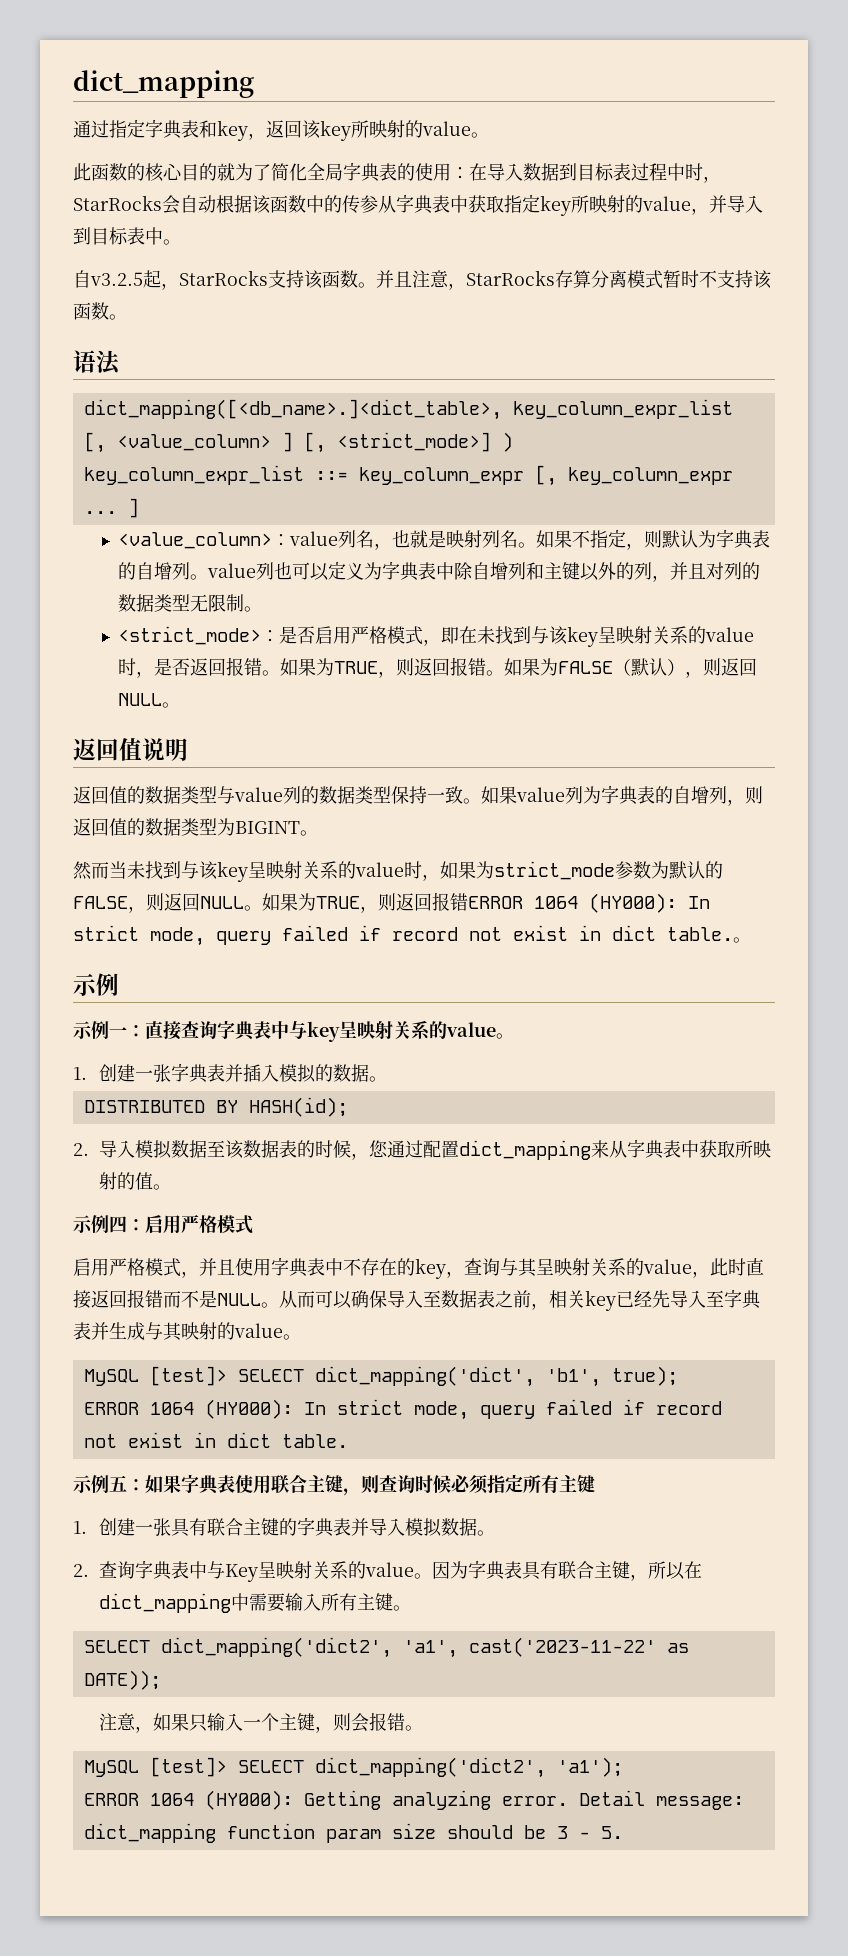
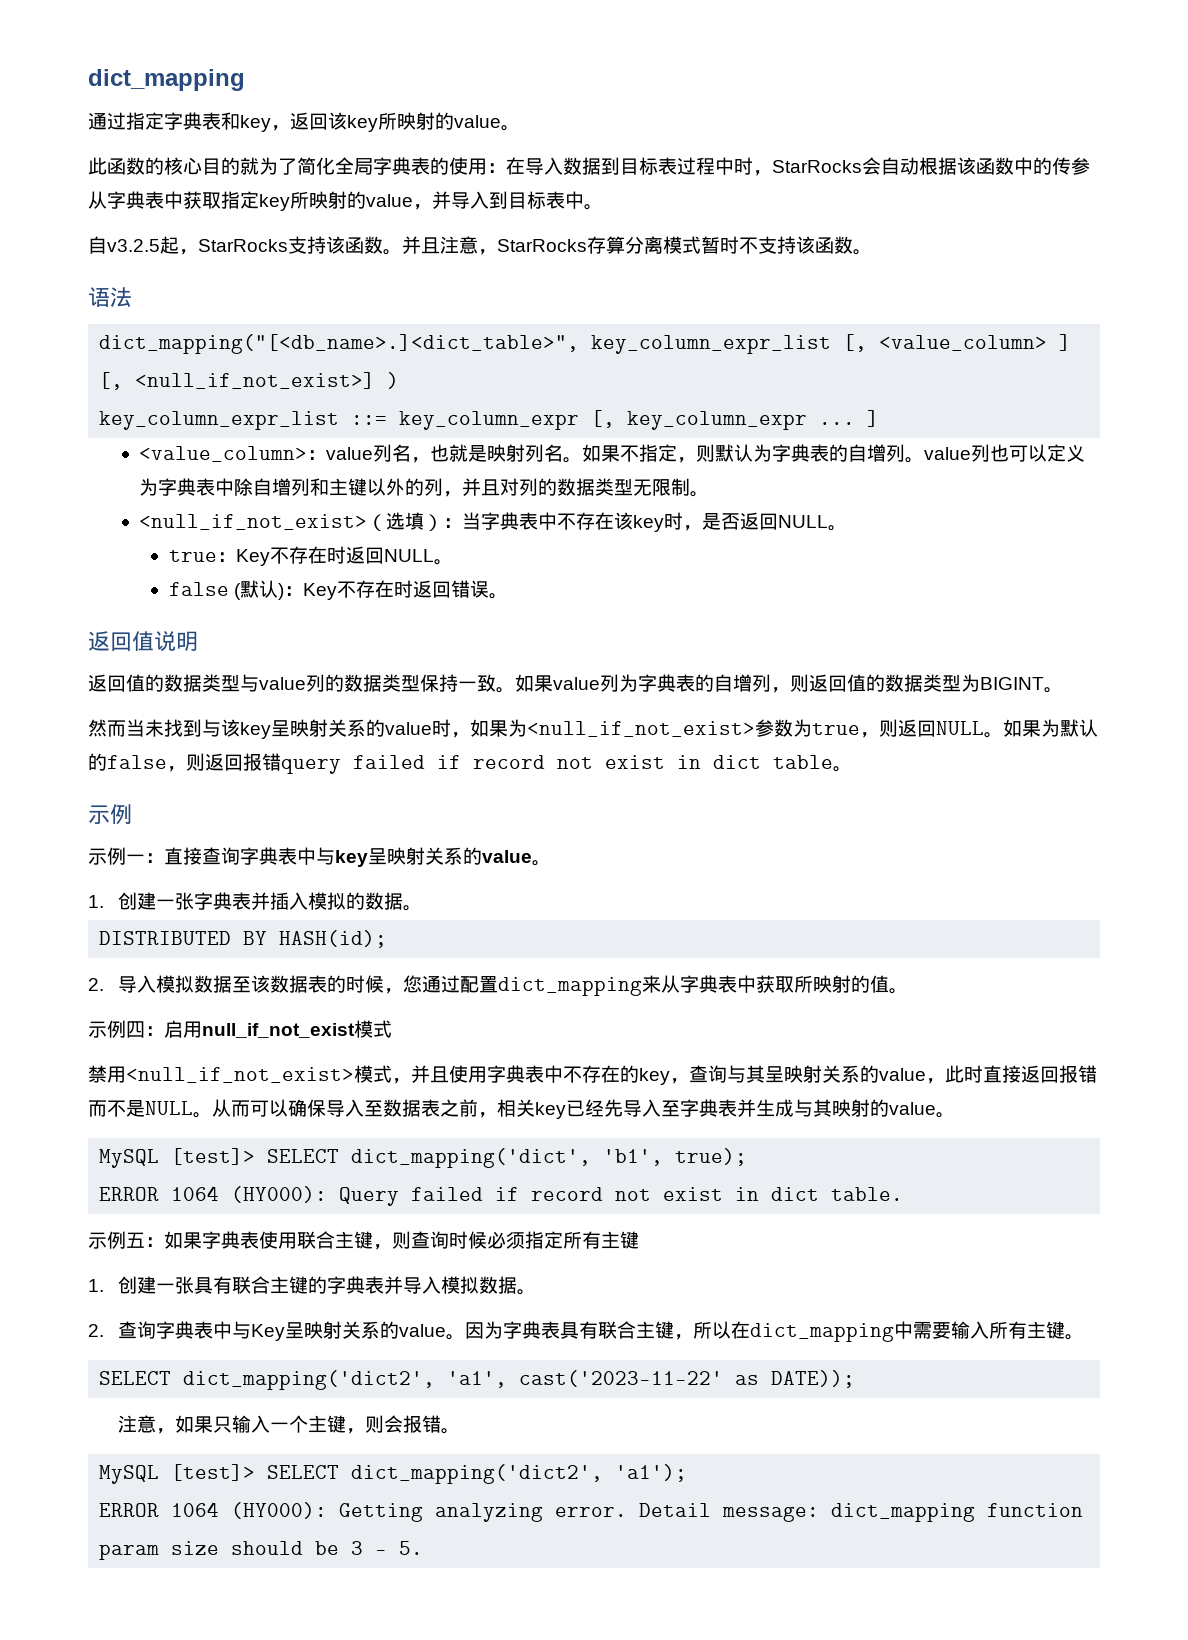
[83,399,502,420] dict_mapping([<db_name>.]<dict_table>, -> [99,334,580,354] dict_mapping("[<db_name>.]<dict_table>",
[336,432,491,452] <strict_mode>] -> [135,372,376,389] <null_if_not_exist>]
[118,626,755,647] <strict_mode>：是否启用严格模式，即在未找到与该key呈映射关系的value -> [138,512,664,532] <null_if_not_exist>（选填）：当字典表中不存在该key
[226,657,758,678] [118,693,163,706] 报错。如果为TRUE，则返回报错。如果为FALSE（默认），则返回NULL -> [777,515,847,531] [168,546,453,566] [168,580,489,600] NULL。 // true：Key不存在时返回NULL。 // false (默认)：Key不存在时返回错误
[494,861,723,880] [73,896,128,909] strict_mode参数为默认的FALSE -> [527,719,860,737] <null_if_not_exist>参数为true
[316,892,710,913] [73,925,733,946] TRUE，则返回报错ERROR 1064 (HY000): In strict mode, query failed if record not exist in dict table. -> [1060,719,1098,737] [88,753,833,774] 默认的false，则返回报错query failed if record not exist in dict table
[181,1215,217,1233] 严格 -> [202,1023,355,1038] null_if_not_exist
[73,1258,145,1276] 启用严格 -> [88,1065,354,1083] 禁用<null_if_not_exist>
[303,1399,535,1420] In strict mode, query -> [339,1187,400,1206] Query

